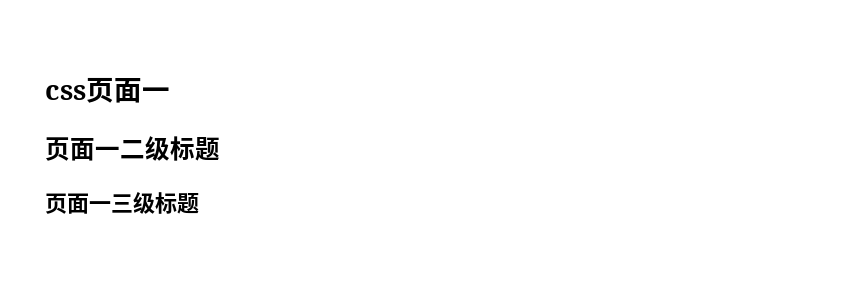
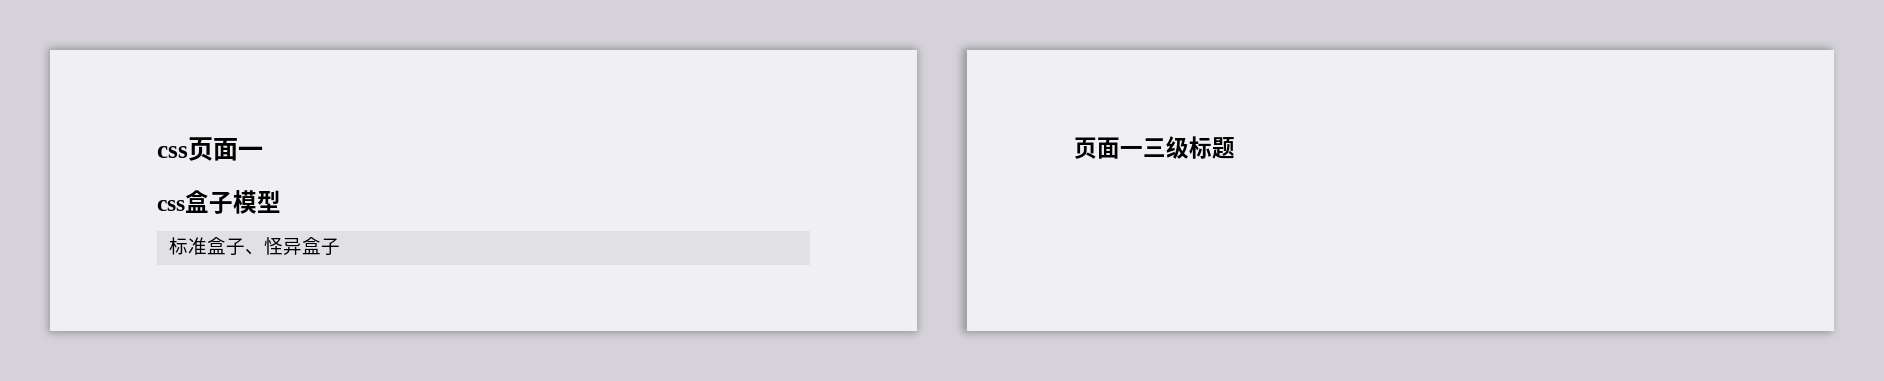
[45,136,220,161] 页面一二级标题 -> [157,190,281,214] [169,237,341,256] css盒子模型 // 标准盒子、怪异盒子

